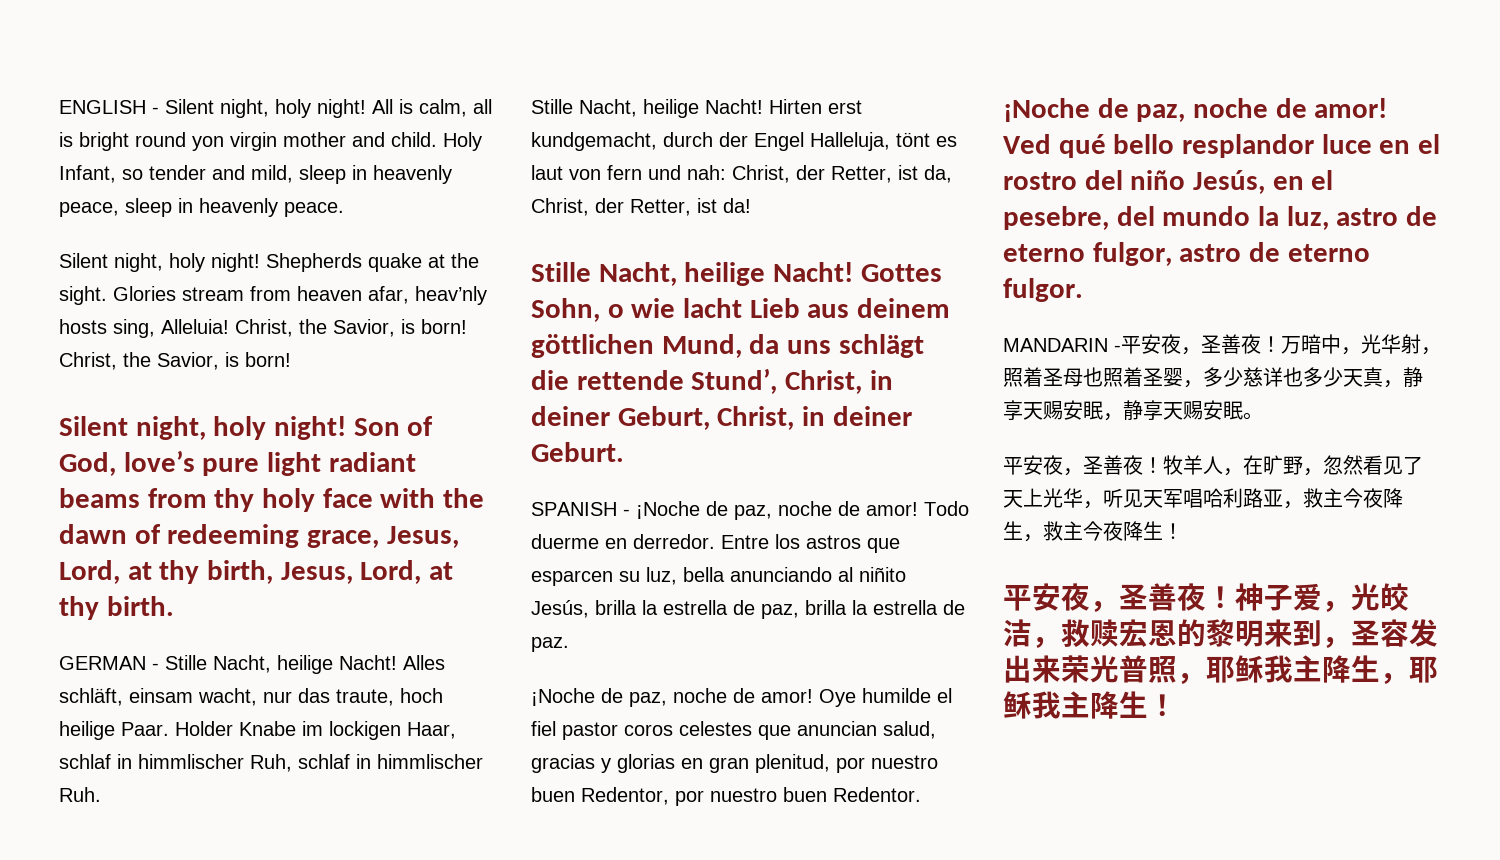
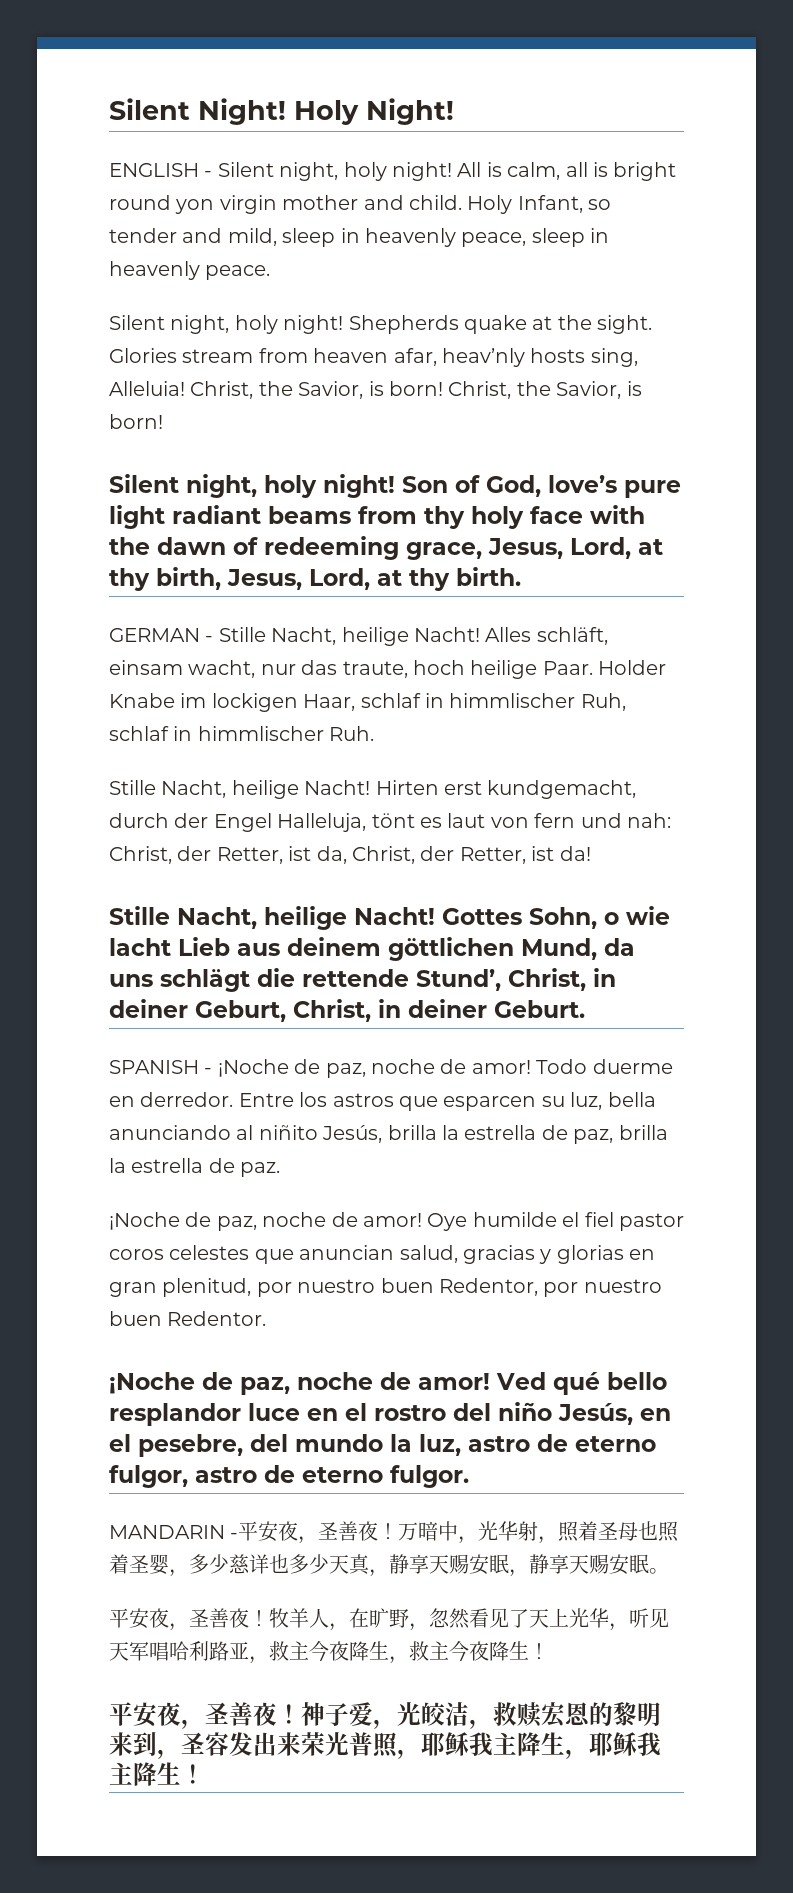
(59, 107) none -> [109,98,454,125] Silent Night! Holy Night! //

